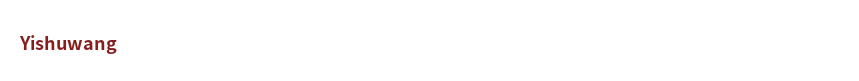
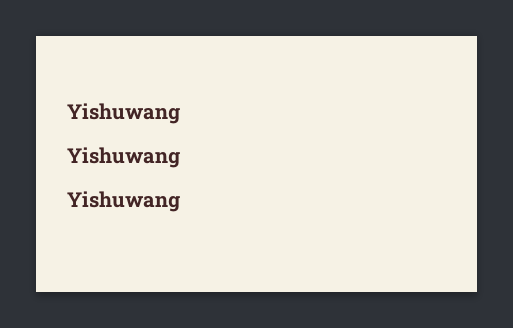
[19,35,117,54] Yishuwang -> [67,103,180,124] [67,147,180,168] [67,191,180,212] Yishuwang // Yishuwang // Yishuwang

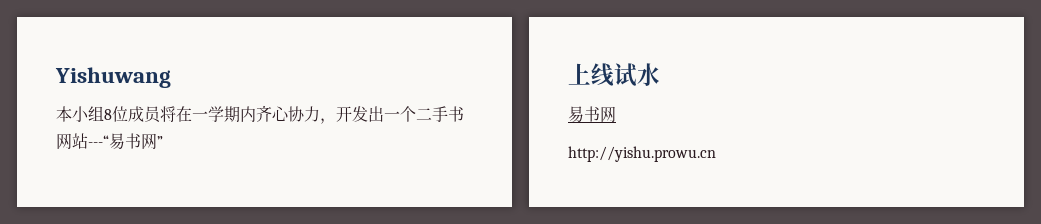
[67,103,180,124] [67,147,180,168] [67,191,180,212] Yishuwang // Yishuwang // Yishuwang -> [55,67,171,88] [56,105,464,124] [56,133,163,150] [568,63,660,87] [568,106,616,123] [568,146,716,162] Yishuwang // 本小组8位成员将在一学期内齐心协力，开发出一个二手书网站---“易书网” // 上线试水 // 易书网 // http://yishu.prowu.cn

